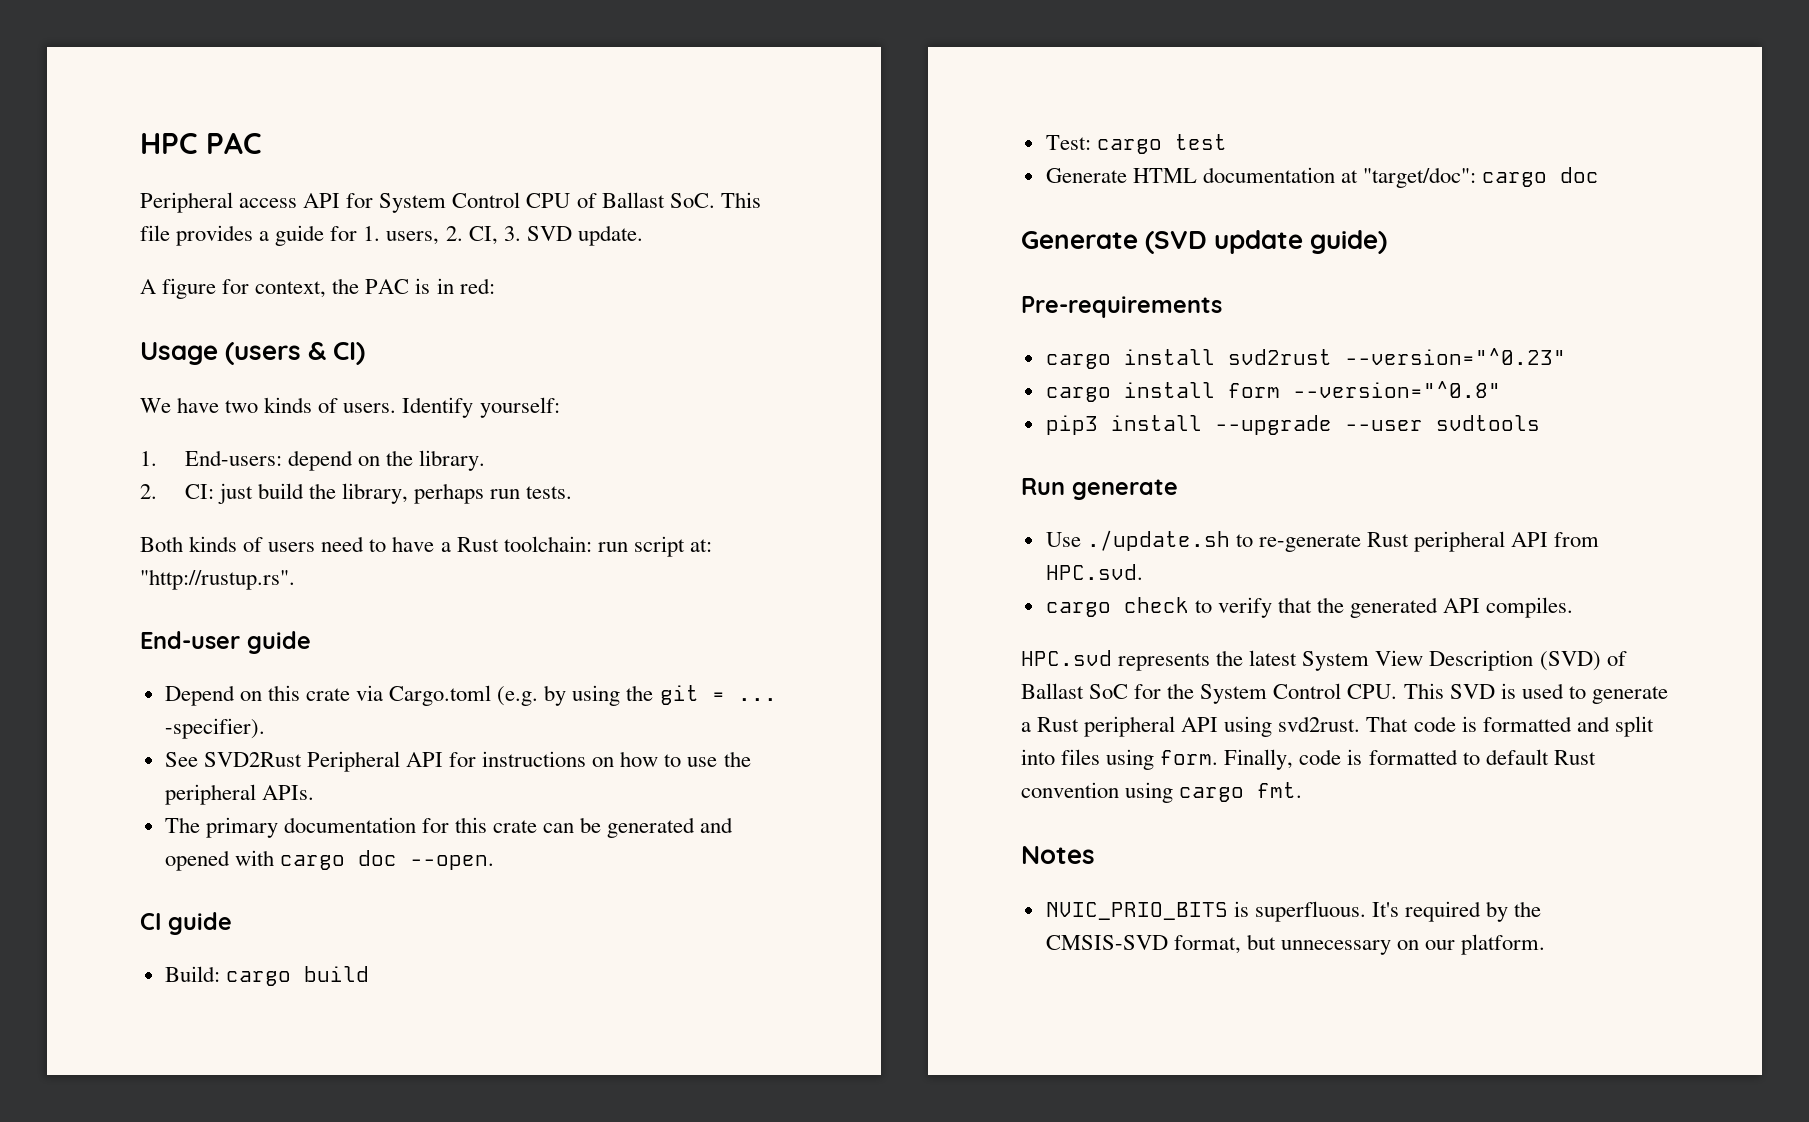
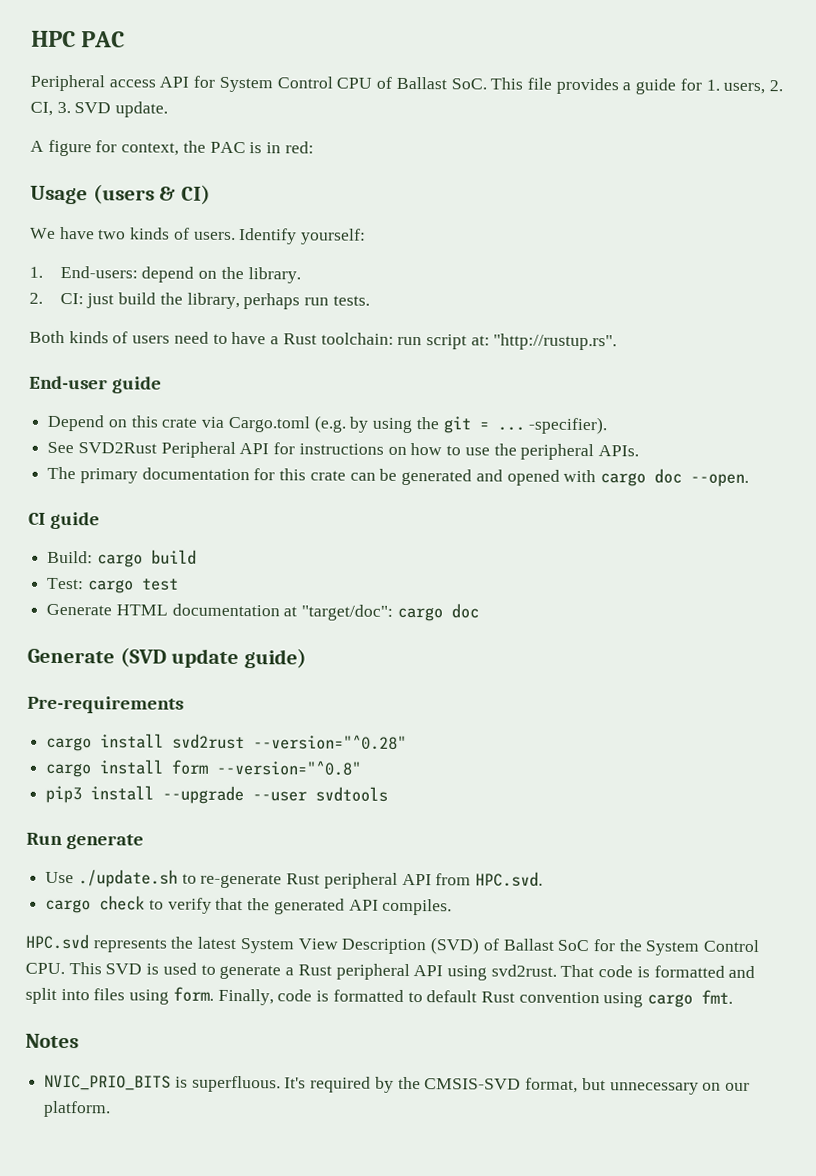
[1344,348,1566,365] --version="^0.23" -> [253,734,408,750] --version="^0.28"

